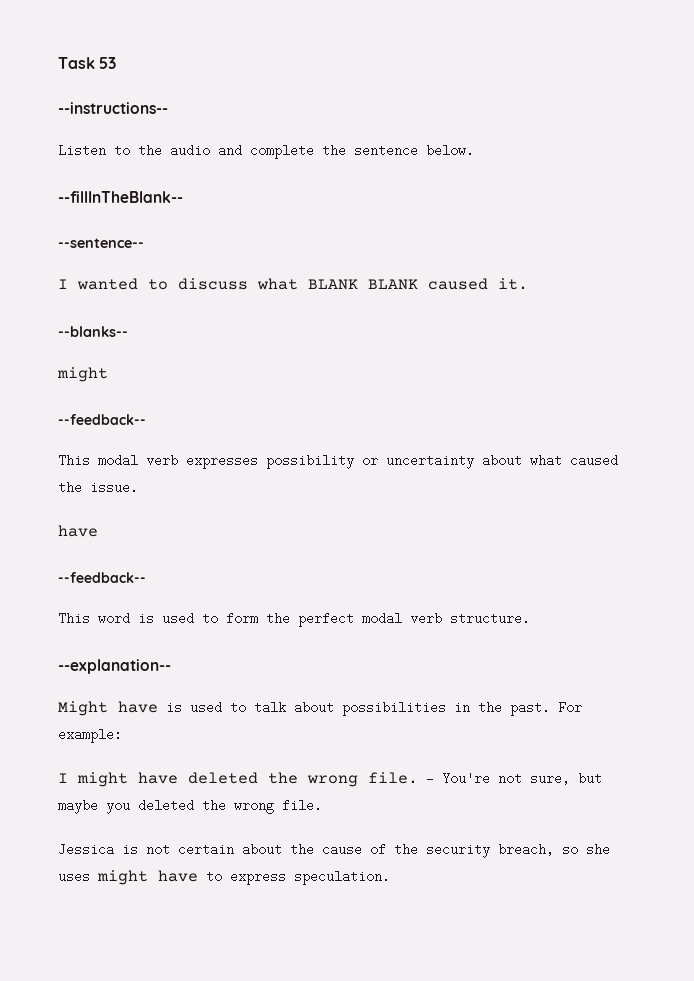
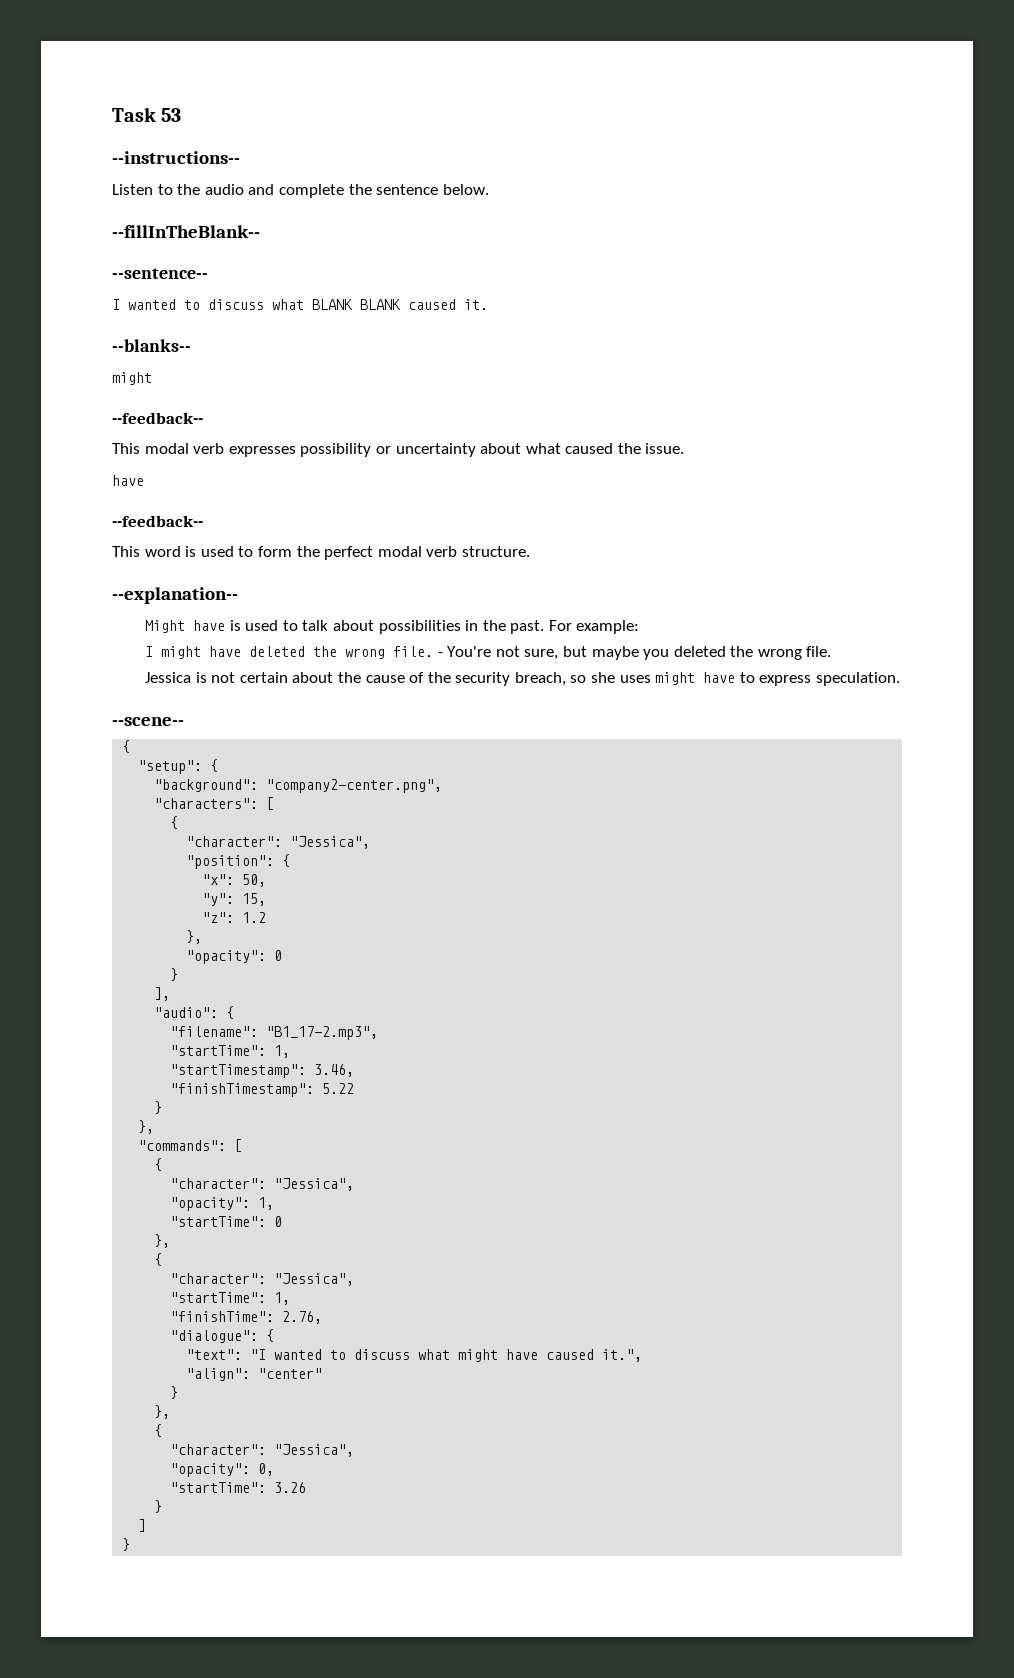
(390, 877) none -> [112,717,184,726] [122,740,131,753] [138,759,219,774] [154,779,443,793] [154,797,275,810] [170,816,179,829] [186,836,371,849] [186,854,291,869] [202,874,267,887] [202,893,267,906] [202,912,267,923] [186,930,203,944] [186,950,283,964] [170,968,179,981] [154,987,171,1001] [154,1006,235,1019] [170,1026,379,1040] [170,1045,291,1058] [170,1064,355,1078] [170,1083,355,1097] [154,1101,163,1114] [138,1120,155,1134] [138,1139,243,1152] [154,1158,163,1171] [170,1178,355,1191] [170,1197,275,1211] [170,1216,283,1227] [154,1234,171,1248] [154,1253,163,1266] [170,1273,355,1286] [170,1292,291,1305] [170,1311,323,1324] [170,1329,275,1343] [186,1349,643,1362] [186,1368,323,1381] [170,1386,179,1399] [154,1405,171,1419] [154,1424,163,1437] [170,1444,355,1457] [170,1463,275,1477] [170,1482,307,1493] [154,1500,163,1513] [138,1519,147,1532] [122,1538,131,1551] // --scene-- // { // "setup": { // "background": "company2-center.png", // "characters": [ // { // "character": "Jessica", // "position": { // "x": 50, // "y": 15, // "z": 1.2 // }, // "opacity": 0 // } // ], // "audio": { // "filename": "B1_17-2.mp3", // "startTime": 1, // "startTimestamp": 3.46, // "finishTimestamp": 5.22 // } // }, // "commands": [ // { // "character": "Jessica", // "opacity": 1, // "startTime": 0 // }, // { // "character": "Jessica", // "startTime": 1, // "finishTime": 2.76, // "dialogue": { // "text": "I wanted to discuss what might have caused it.", // "align": "center" // } // }, // { // "character": "Jessica", // "opacity": 0, // "startTime": 3.26 // } // ] // }

